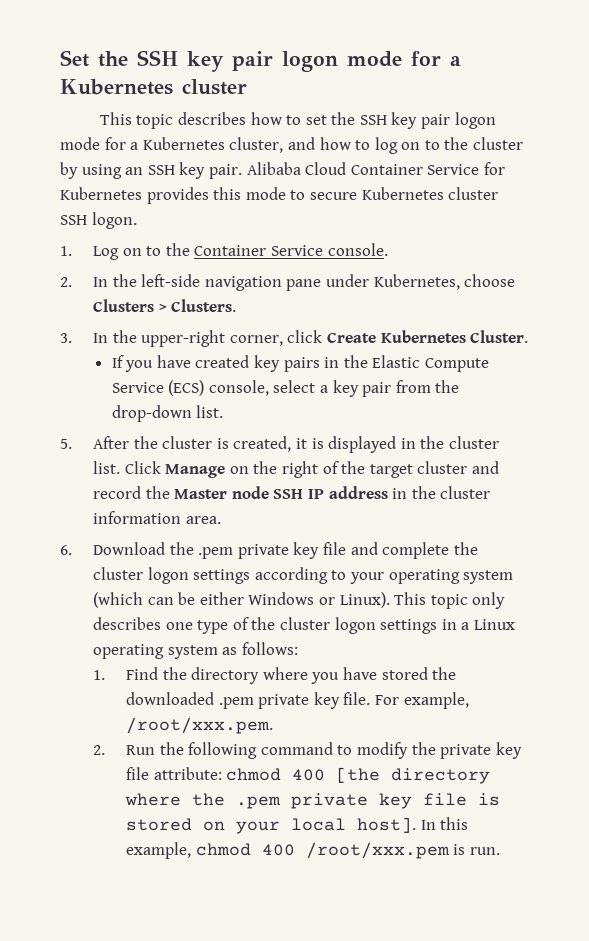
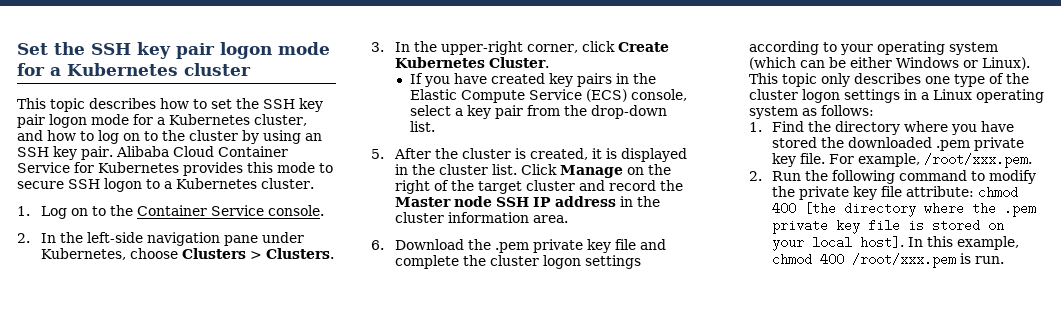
[361,187,499,200] [60,212,137,229] Kubernetes cluster SSH logon. -> [68,178,314,192] SSH logon to a Kubernetes cluster.

